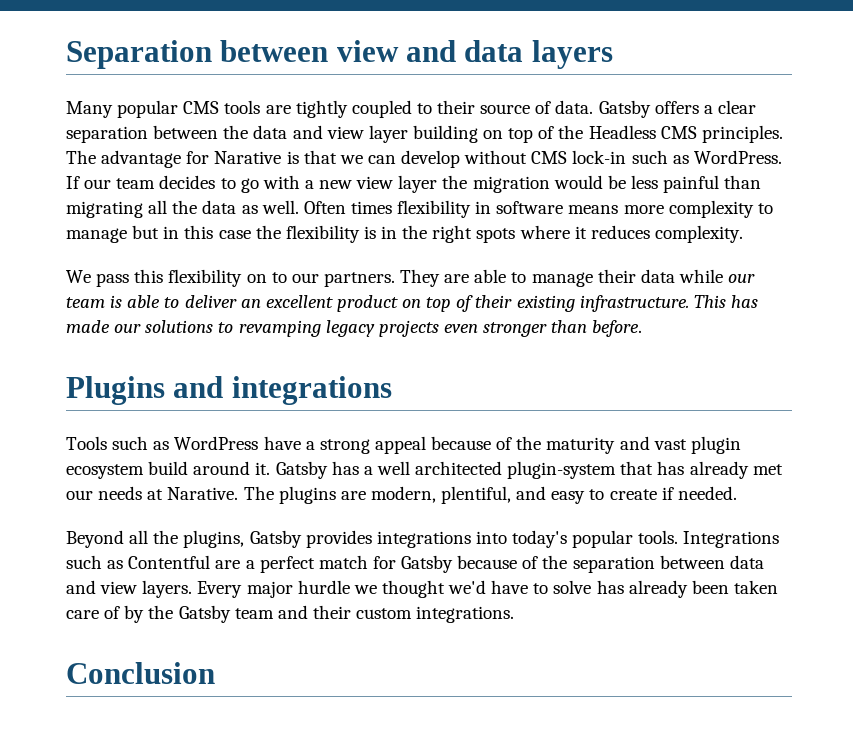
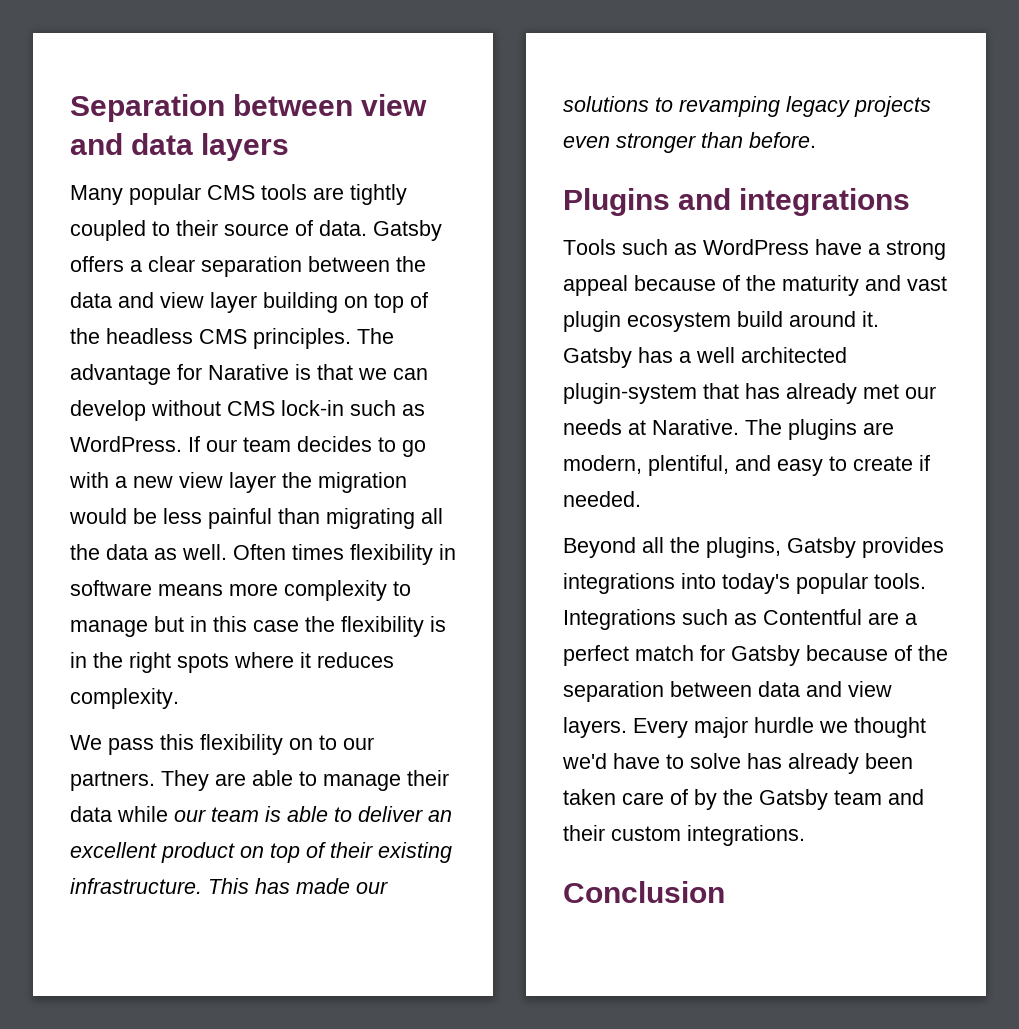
[588,125,656,139] Headless -> [106,328,193,344] headless

